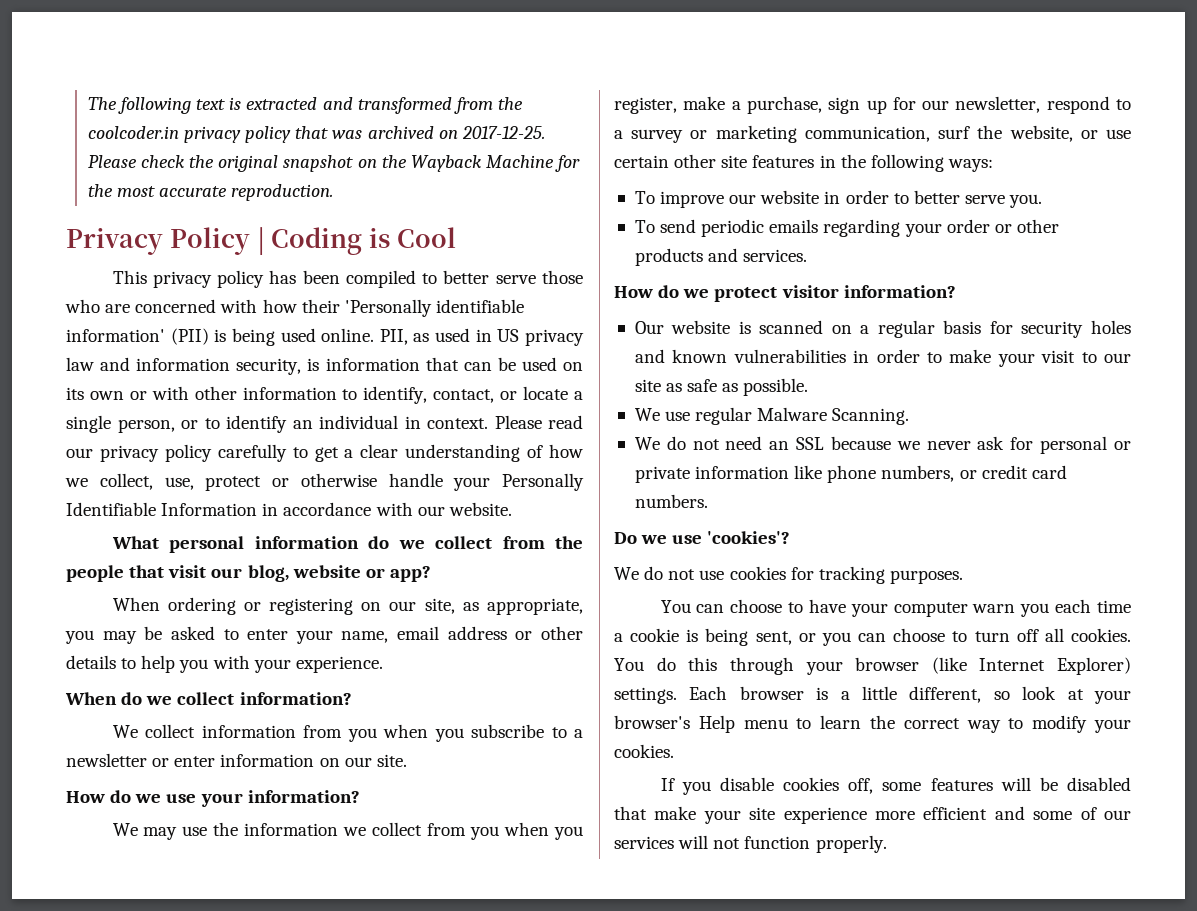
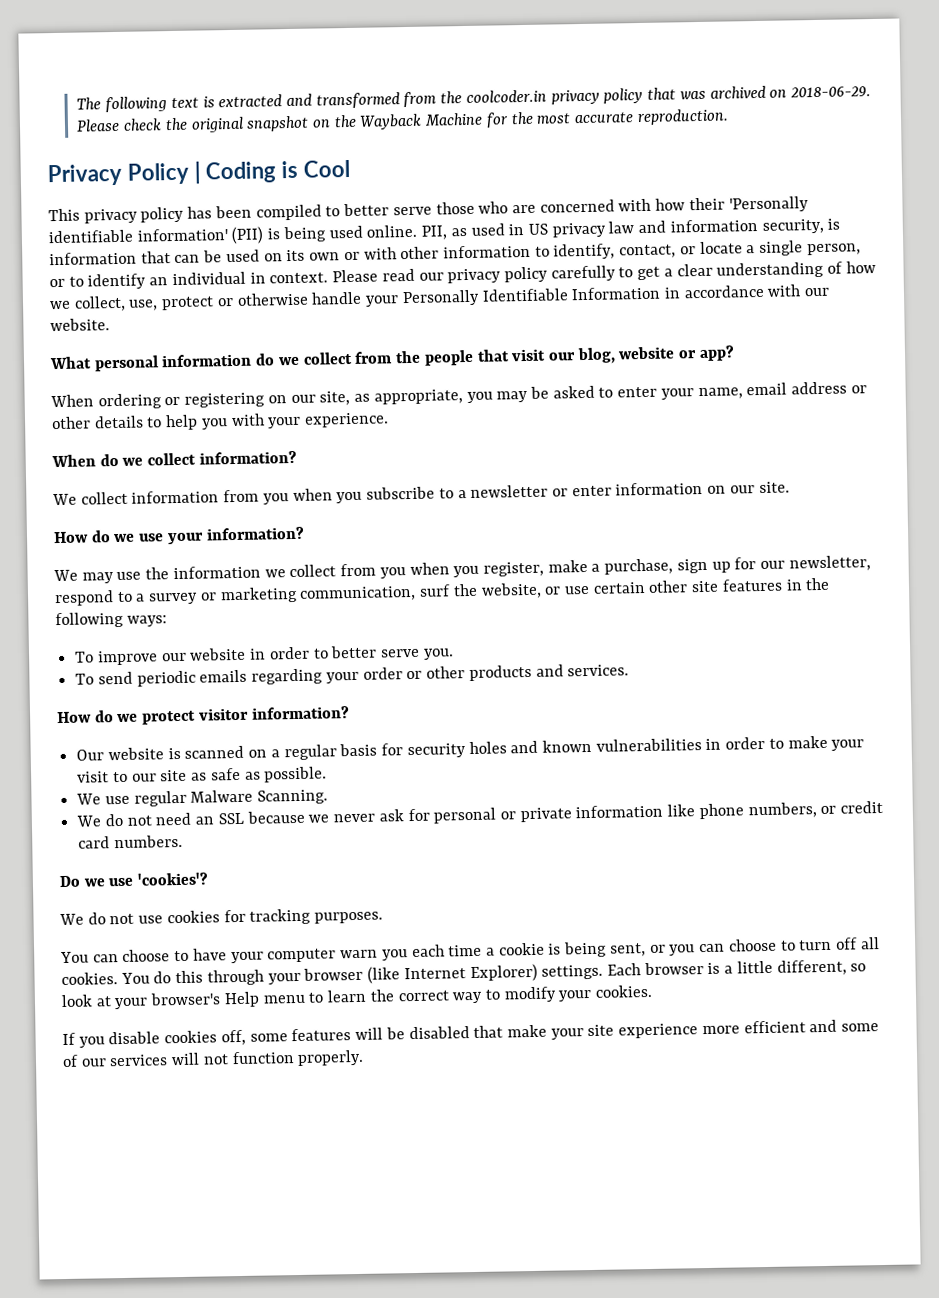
[461,126,545,139] 2017-12-25. -> [790,86,872,99] 2018-06-29.

